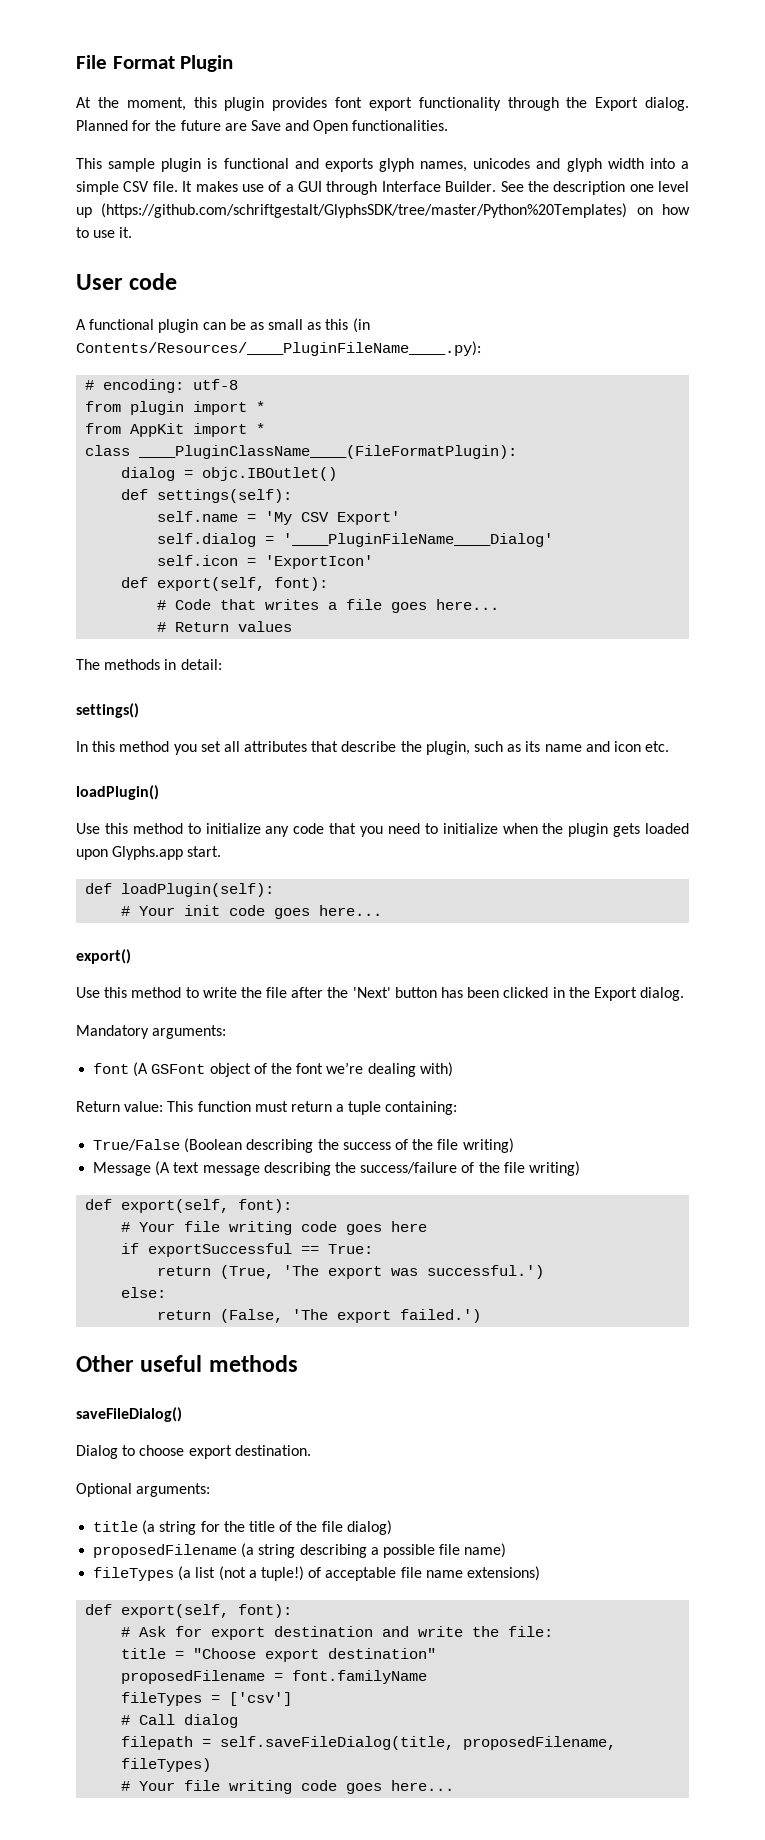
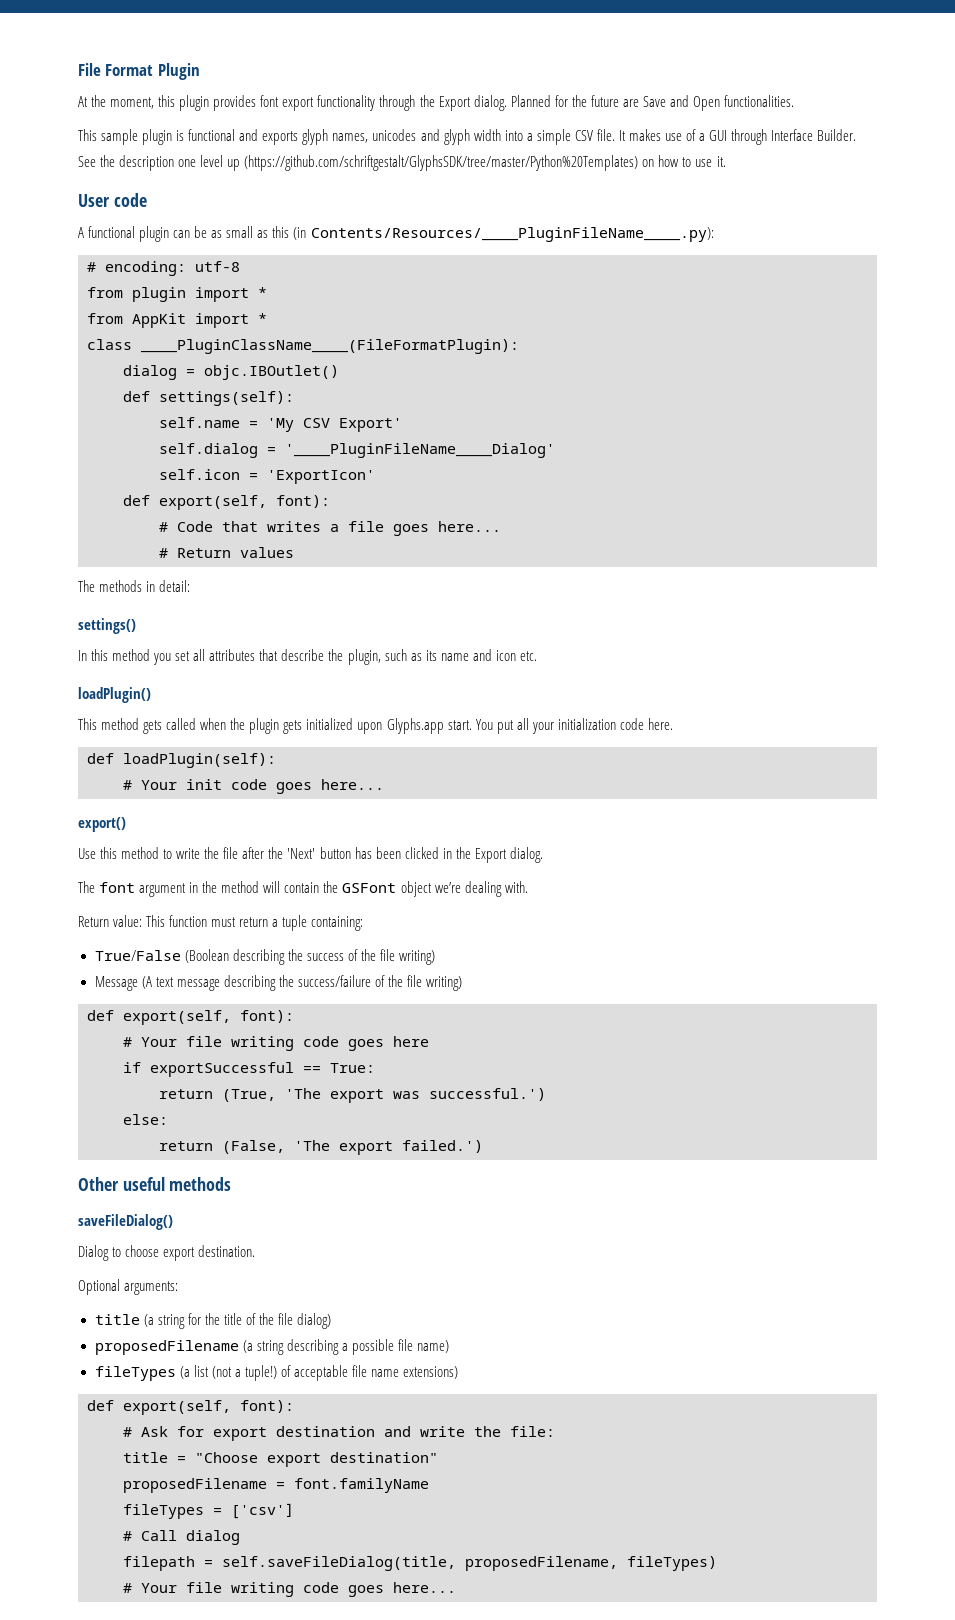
[76,823,498,837] Use this method to initialize any code that you need to initialize -> [78,718,197,734] This method gets called
[645,823,689,834] loaded -> [306,718,354,730] initialized
(222, 851) none -> [475,718,673,734] You put all your initialization code here.
[76,1025,227,1039] [93,1062,324,1077] Mandatory arguments: // font (A GSFont object of the font -> [78,881,432,897] The font argument in the method will contain the GSFont object
[419,1062,453,1077] with) -> [504,881,528,893] with.

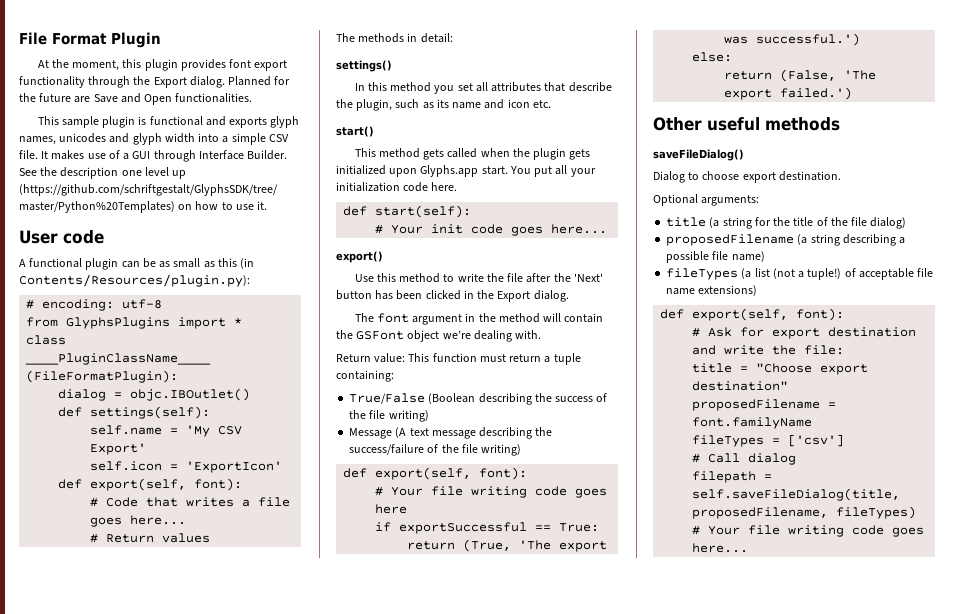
[310,227,714,242] Contents/Resources/____PluginFileName____.py): -> [19,274,250,287] Contents/Resources/plugin.py):
[132,287,267,302] [87,313,186,328] plugin import * // from AppKit -> [66,317,171,329] GlyphsPlugins
[159,443,555,458] // self.dialog = '____PluginFileName____Dialog' -> (147, 449) none
[78,687,151,703] loadPlugin() -> [336,126,374,137] start()
[123,753,276,768] loadPlugin(self): -> [375,205,472,218] start(self):

